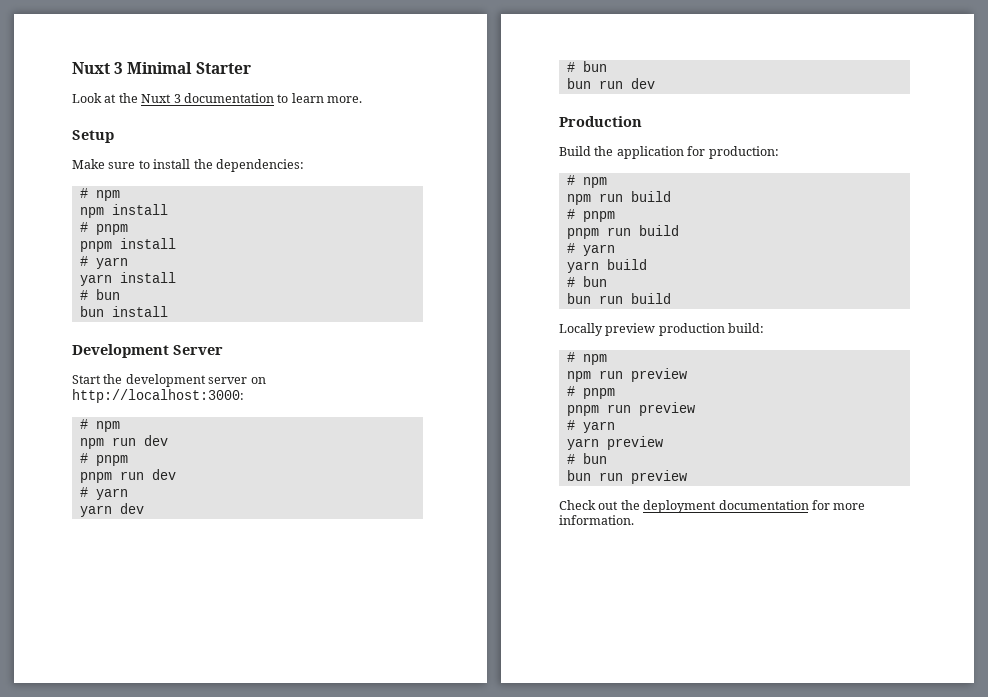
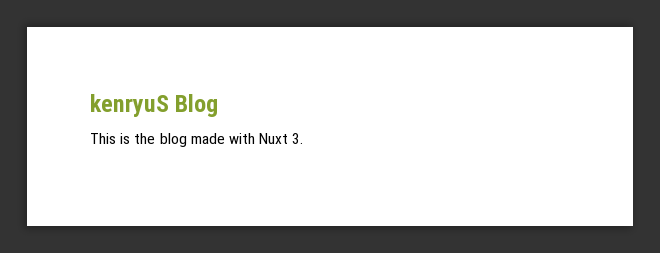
[72,62,251,74] [72,93,362,103] [72,130,114,143] [72,159,304,172] [79,188,120,201] [79,204,168,218] [79,222,128,235] [79,238,176,252] [79,256,128,269] [79,272,176,286] [79,289,120,300] [79,306,168,317] [72,344,223,358] [72,374,266,387] [72,389,244,403] [79,419,120,432] [79,435,168,449] [79,453,128,466] [79,469,176,483] [79,487,128,500] [79,503,144,517] [566,61,607,72] [566,78,655,89] [559,116,642,127] [559,146,779,159] [566,175,607,188] [566,191,671,205] [566,209,615,222] [566,225,679,239] [566,243,615,256] [566,259,647,273] [566,276,607,287] [566,293,671,304] [559,323,765,336] [566,352,607,365] [566,368,687,382] [566,386,615,399] [566,402,695,416] [566,420,615,433] [566,436,663,450] [566,453,607,464] [566,470,687,484] [559,500,866,513] [559,515,634,525] Nuxt 3 Minimal Starter // Look at the Nuxt 3 documentation to learn more. // Setup // Make sure to install the dependencies: // # npm // npm install // # pnpm // pnpm install // # yarn // yarn install // # bun // bun install // Development Server // Start the development server on http://localhost:3000: // # npm // npm run dev // # pnpm // pnpm run dev // # yarn // yarn dev // # bun // bun run dev // Production // Build the application for production: // # npm // npm run build // # pnpm // pnpm run build // # yarn // yarn build // # bun // bun run build // Locally preview production build: // # npm // npm run preview // # pnpm // pnpm run preview // # yarn // yarn preview // # bun // bun run preview // Check out the deployment documentation for more information. -> [90,94,219,117] [90,133,304,147] kenryuS Blog // This is the blog made with Nuxt 3.

